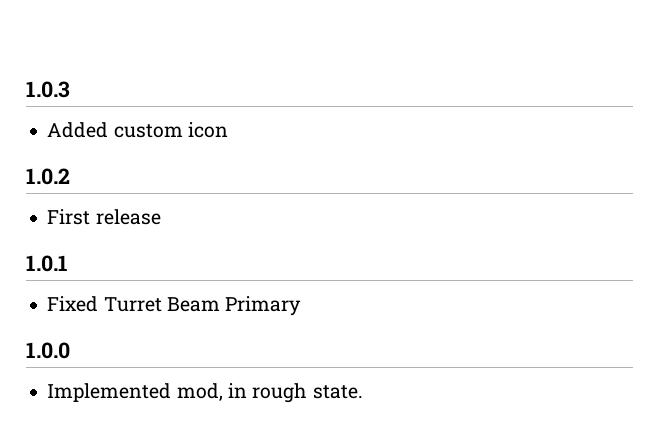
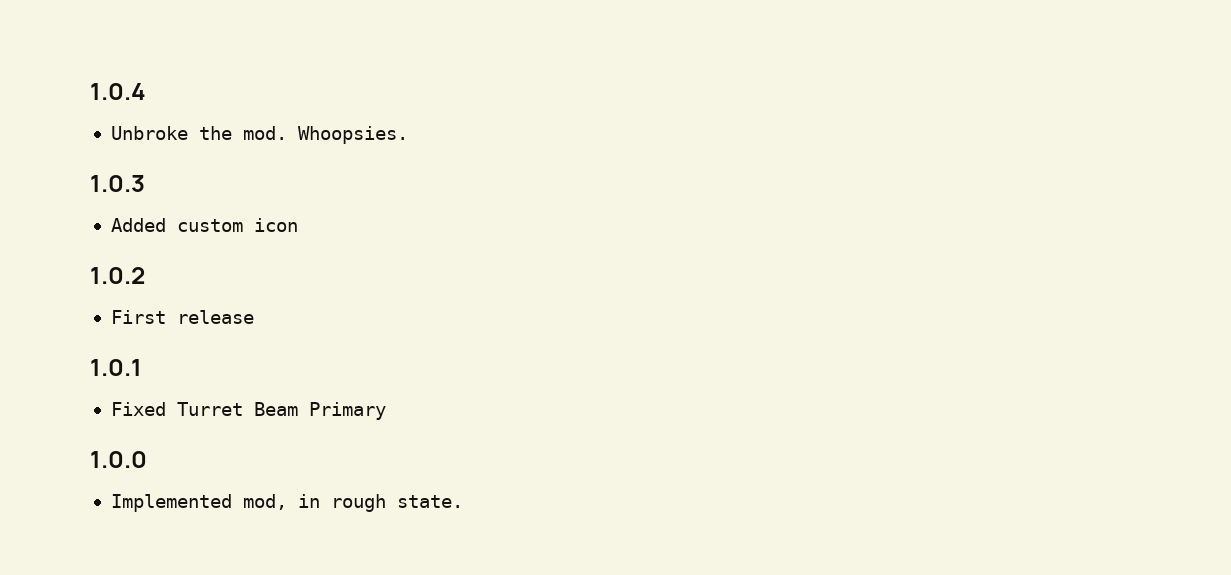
(26, 89) none -> [90,83,146,100] [110,126,408,144] 1.0.4 // Unbroke the mod. Whoopsies. //

